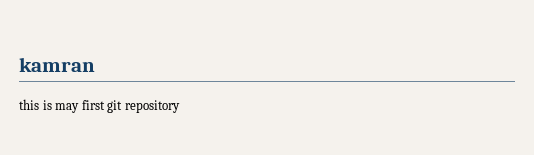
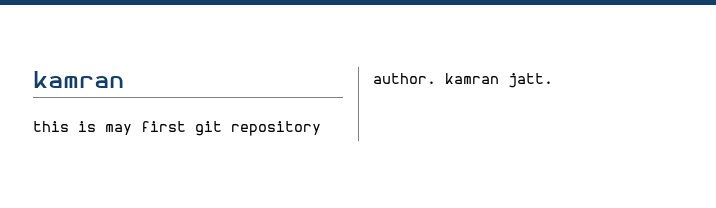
(180, 106) none -> [373,73,553,88] author. kamran jatt.

